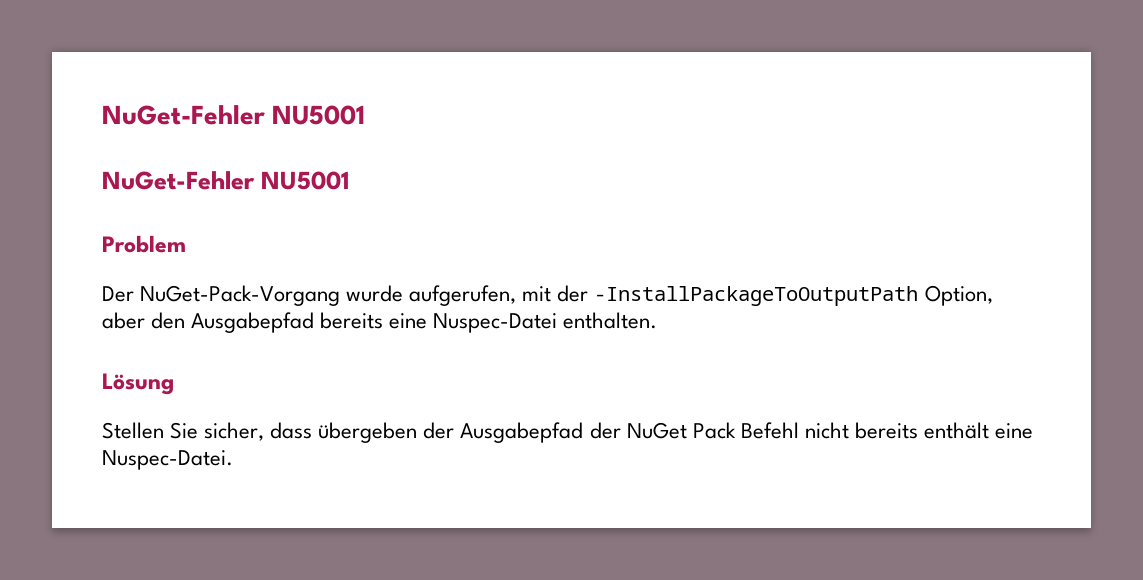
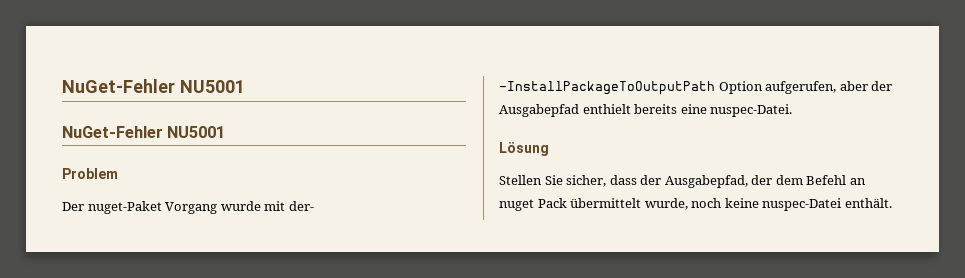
[140,285,993,306] [102,312,658,333] NuGet-Pack-Vorgang wurde aufgerufen, mit der -InstallPackageToOutputPath Option, aber den Ausgabepfad bereits eine Nuspec-Datei enthalten. -> [87,201,314,214] [499,81,893,95] [499,104,793,117] nuget-Paket Vorgang wurde mit der- -InstallPackageToOutputPath Option aufgerufen, aber der Ausgabepfad enthielt bereits eine nuspec-Datei.
[318,422,1034,443] [102,450,233,470] übergeben der Ausgabepfad der NuGet Pack Befehl nicht bereits enthält eine Nuspec-Datei. -> [640,175,866,188] [499,198,892,211] der Ausgabepfad, der dem Befehl an nuget Pack übermittelt wurde, noch keine nuspec-Datei enthält.

